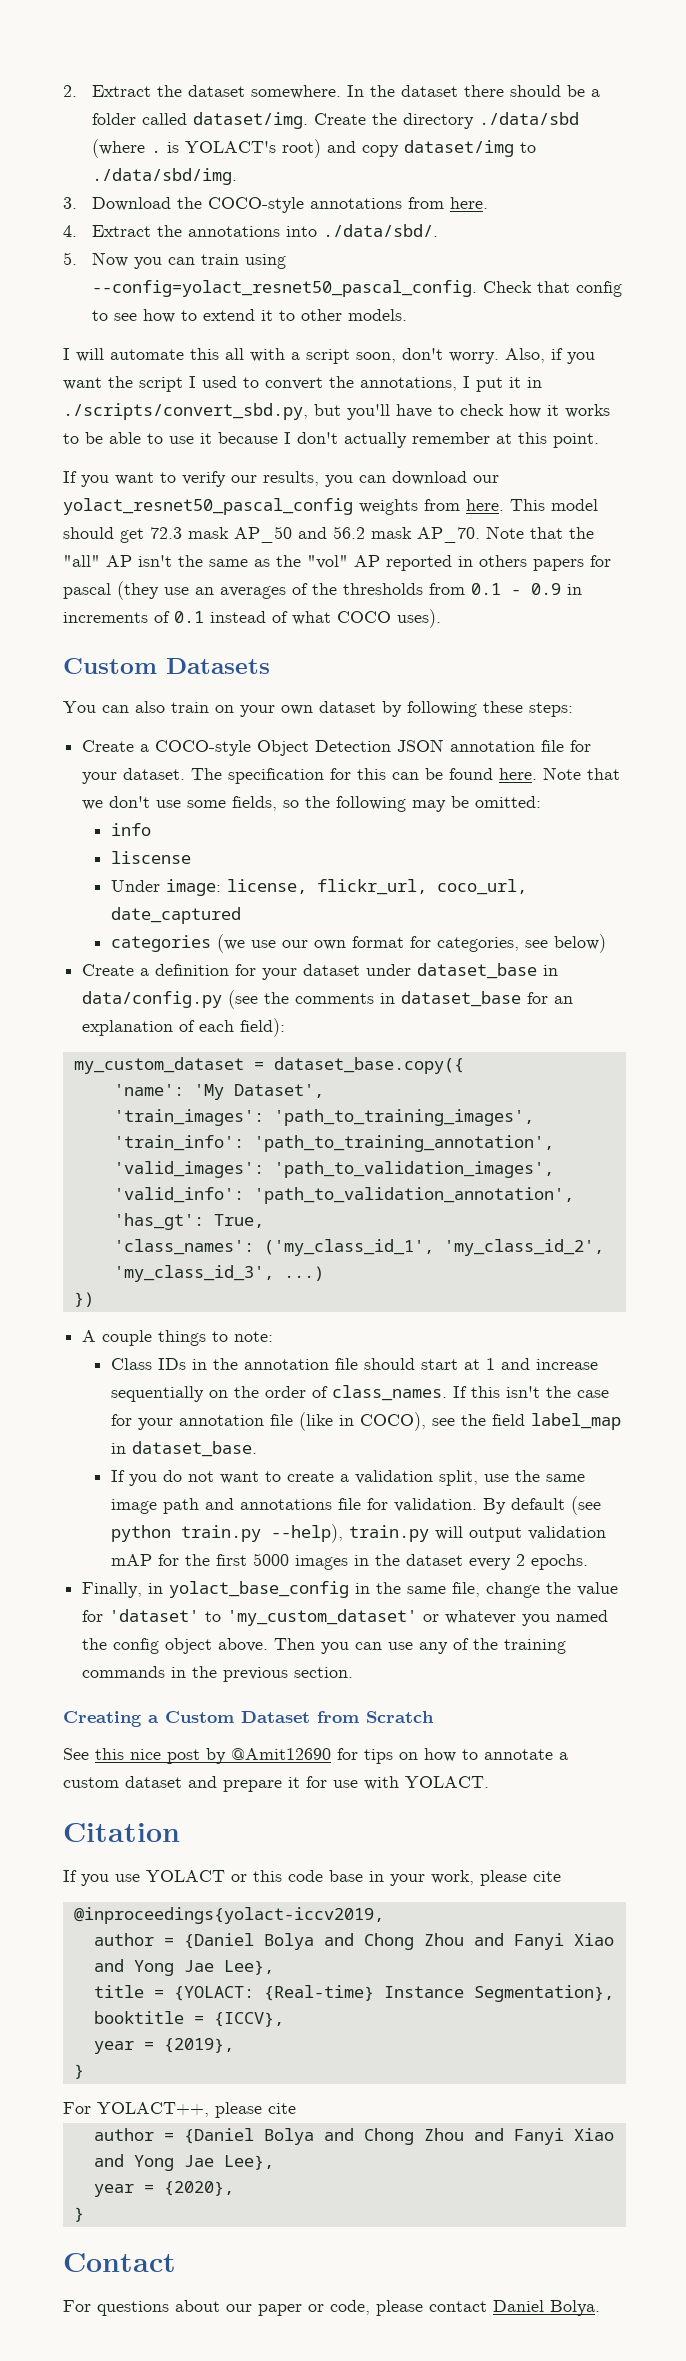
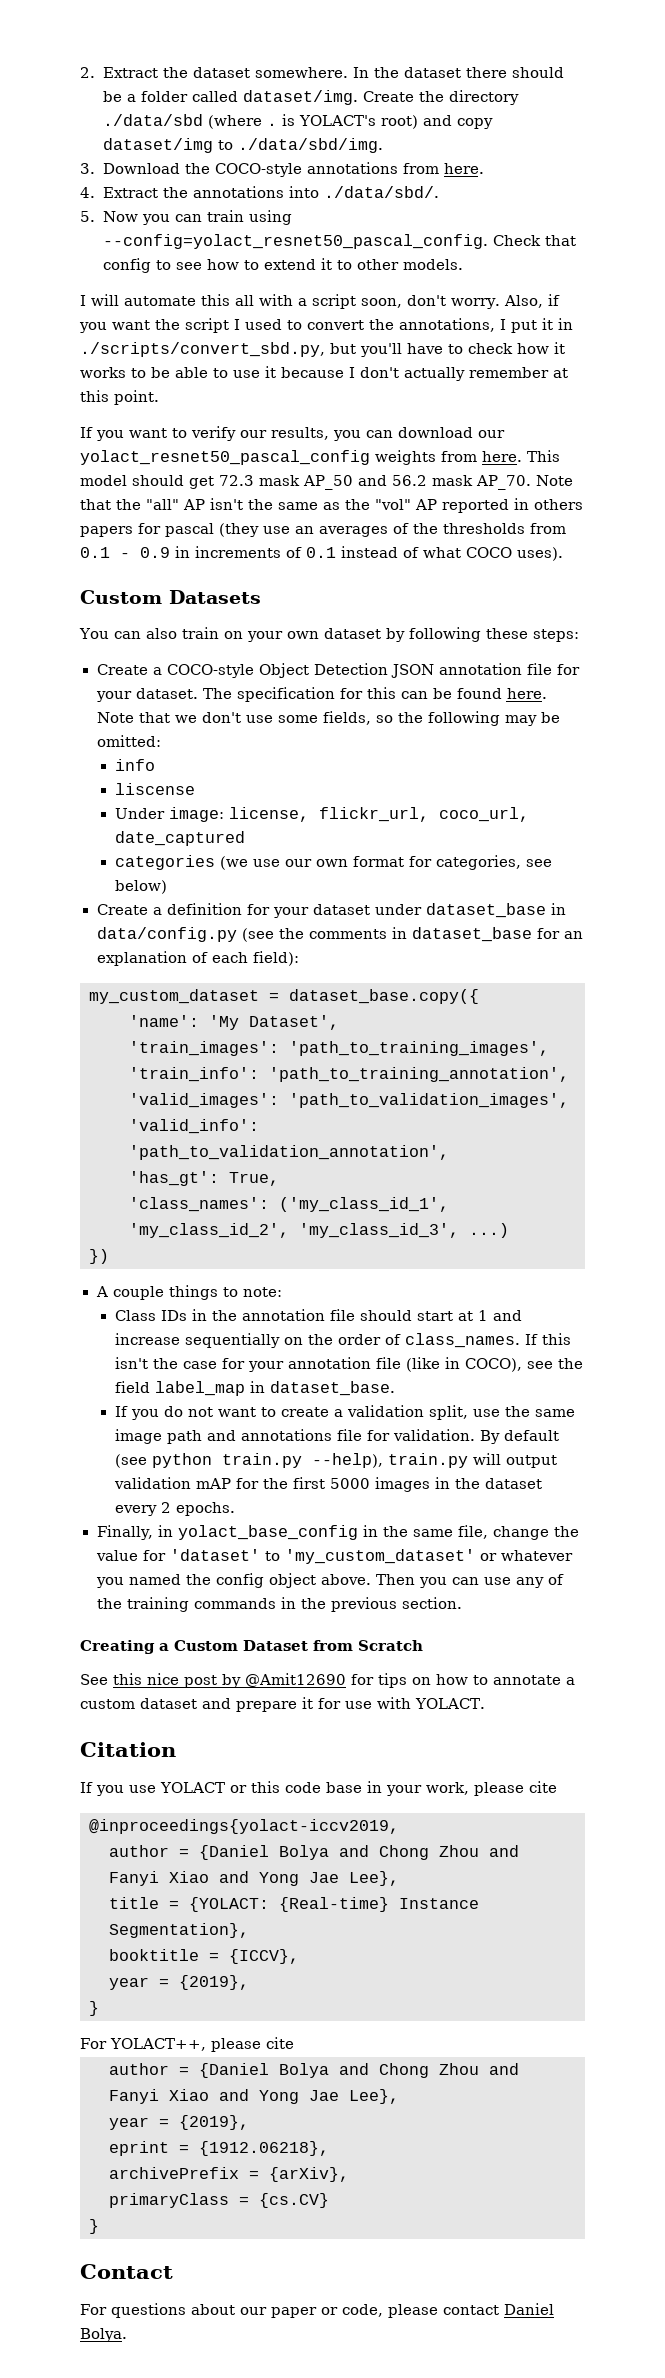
[163,2181,234,2196] {2020}, -> [179,2115,249,2130] [109,2141,329,2156] [109,2167,349,2182] [109,2193,329,2208] {2019}, // eprint = {1912.06218}, // archivePrefix = {arXiv}, // primaryClass = {cs.CV}

